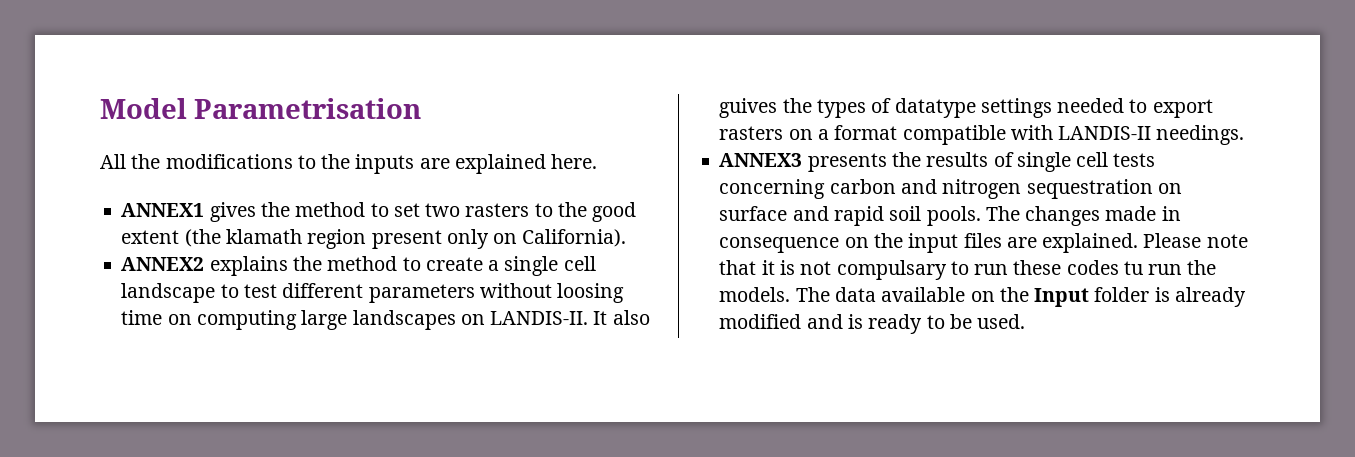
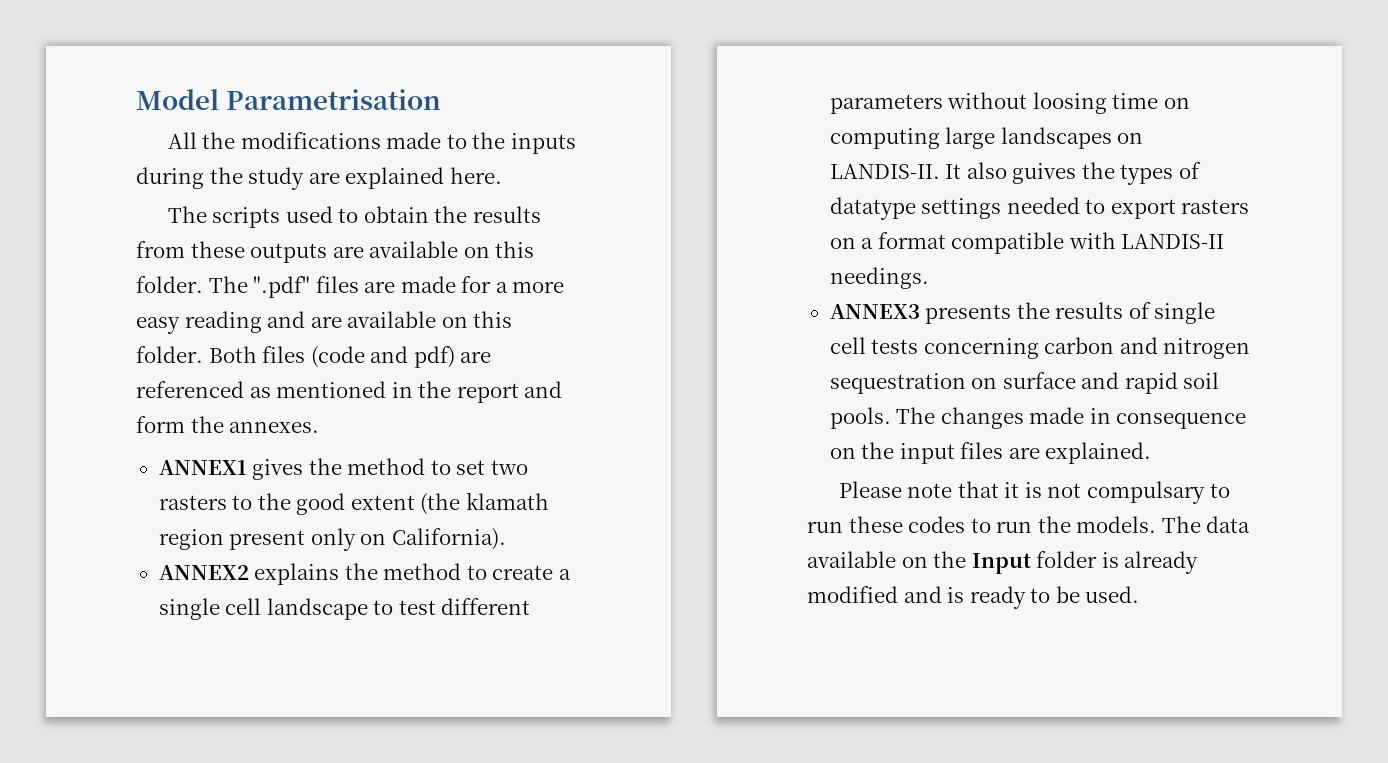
(293, 161) none -> [386,132,442,149] made
(415, 164) none -> [136,167,305,190] during the study
(598, 161) none -> [167,206,542,228] [136,241,535,263] [136,276,565,298] [136,311,513,334] [136,346,492,368] [136,381,563,403] [136,416,320,433] // The scripts used to obtain the results from these outputs are available on this folder. The ".pdf" files are made for a more easy reading and are available on this folder. Both files (code and pdf) are referenced as mentioned in the report and form the annexes.
(1139, 243) none -> (1152, 453) //
[1123,261,1143,275] tu -> [970,518,991,533] to

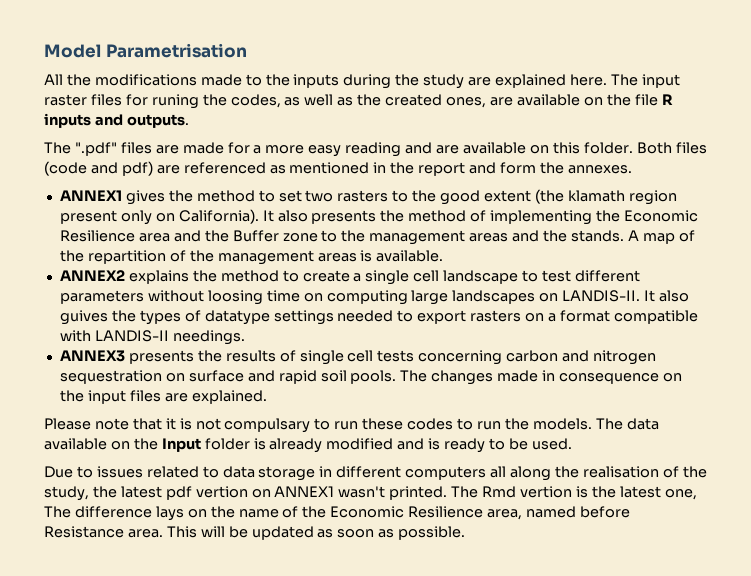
[167,206,542,228] [136,241,535,263] [136,276,203,293] // The scripts used to obtain the results from these outputs are available on this folder. -> [610,74,680,88] [44,94,673,109] [44,113,189,128] The input raster files for runing the codes, as well as the created ones, are available on the file R inputs and outputs. //
(506, 539) none -> [262,210,698,225] [59,230,695,245] [59,250,444,265] It also presents the method of implementing the Economic Resilience area and the Buffer zone to the management areas and the stands. A map of the repartition of the management areas is available.
(1140, 594) none -> [44,466,707,481] [44,486,697,501] [44,506,630,521] [44,526,466,540] // Due to issues related to data storage in different computers all along the realisation of the study, the latest pdf vertion on ANNEX1 wasn't printed. The Rmd vertion is the latest one, The difference lays on the name of the Economic Resilience area, named before Resistance area. This will be updated as soon as possible.

